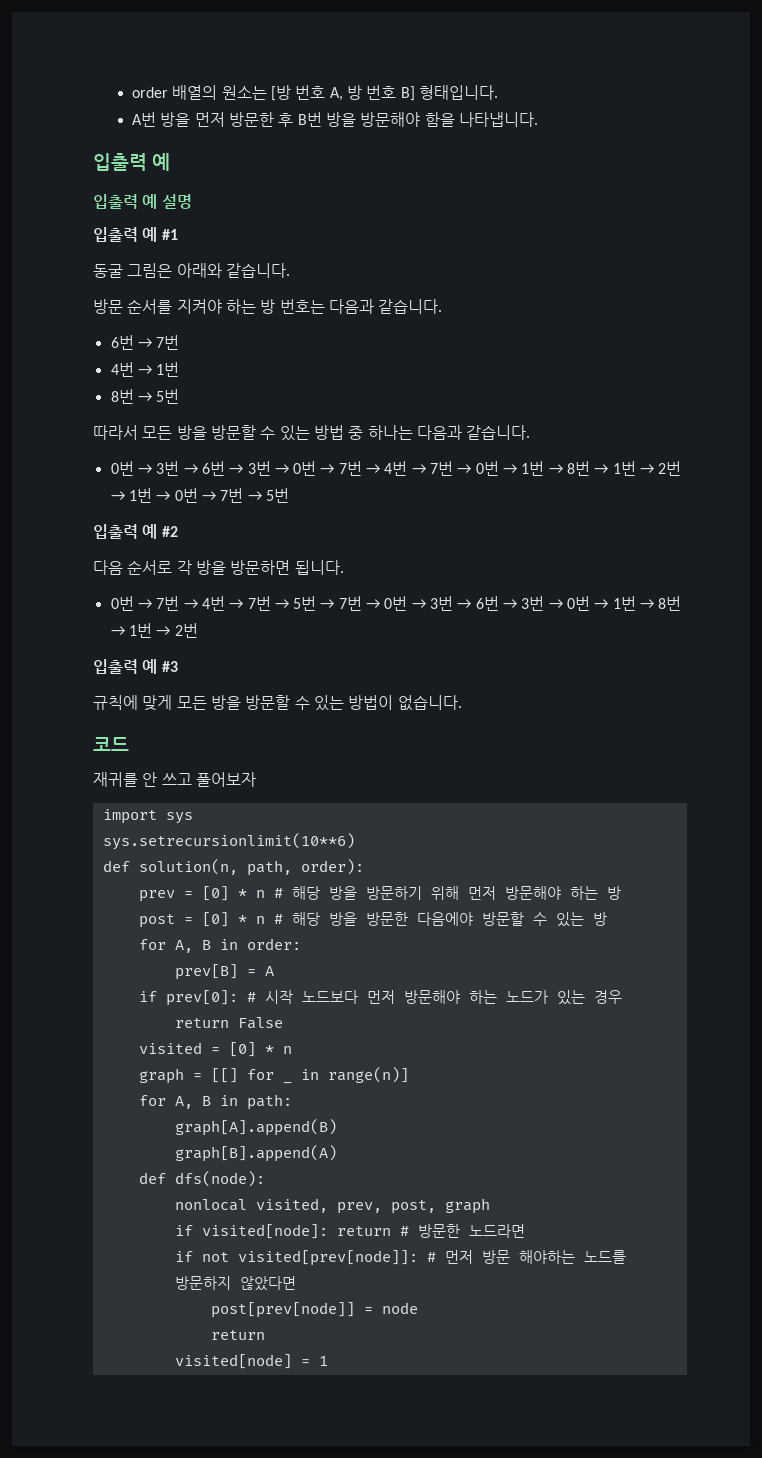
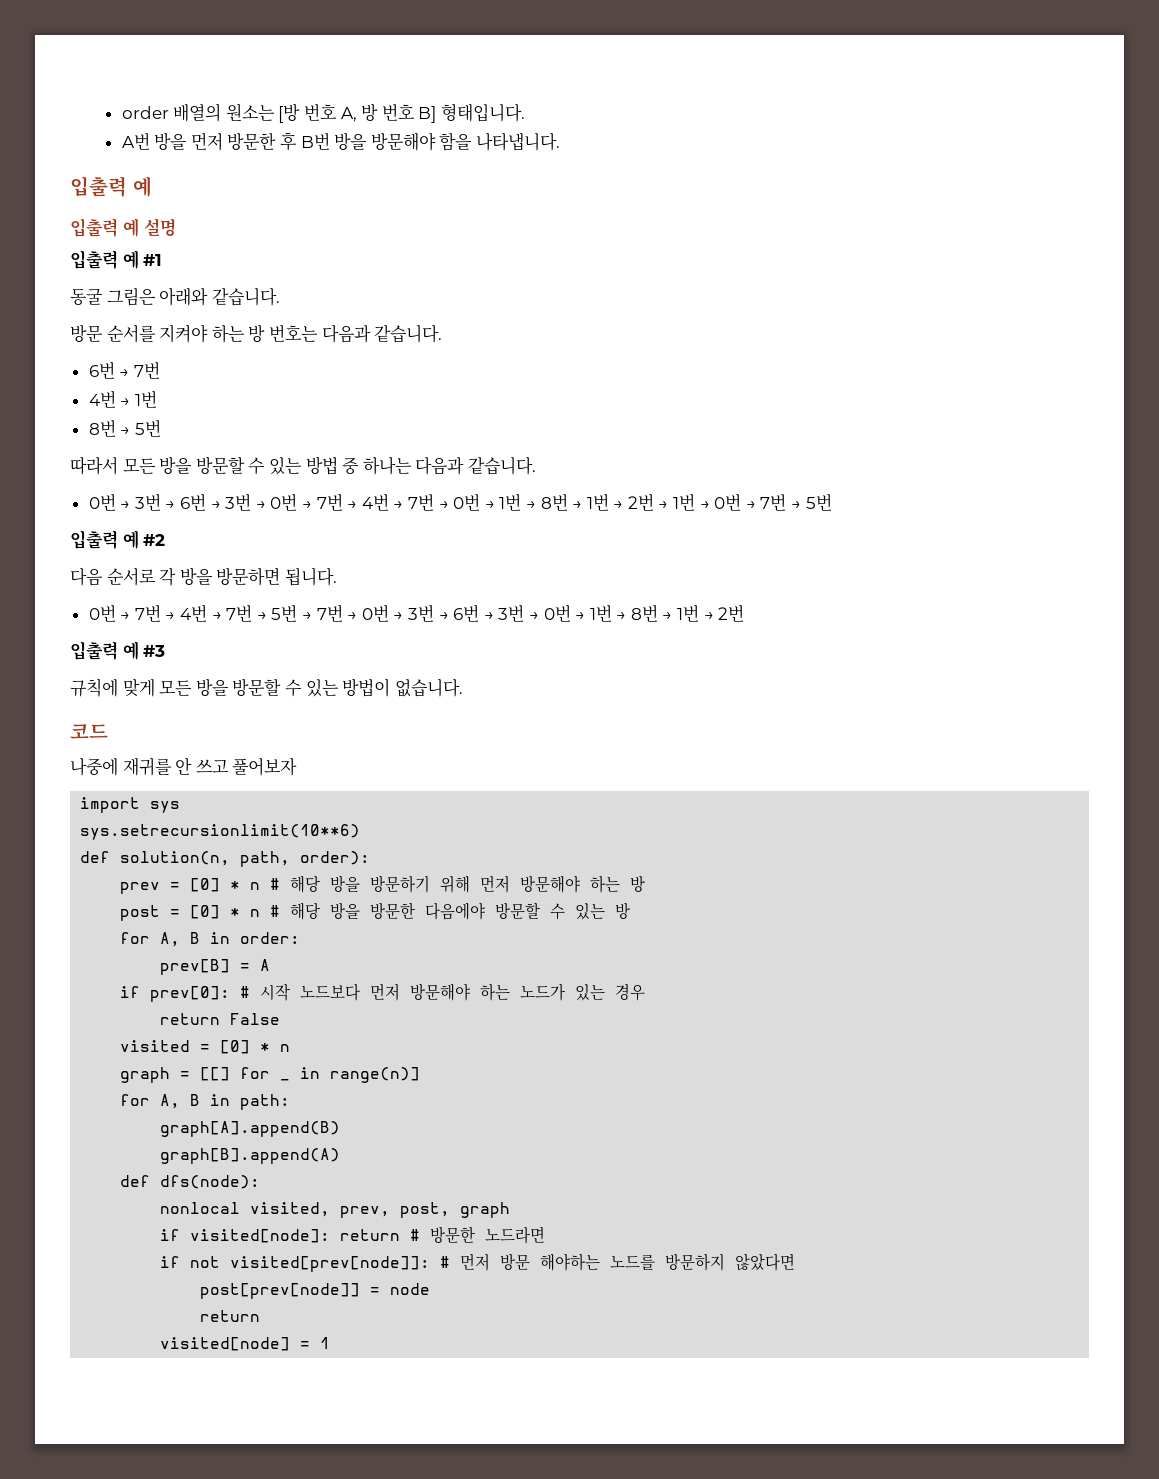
(129, 744) none -> [70,757,118,776] 나중에

